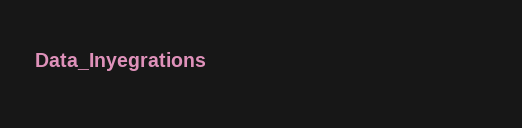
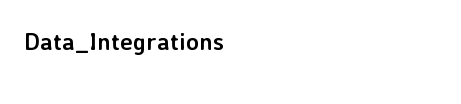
[35,52,206,71] Data_Inyegrations -> [24,33,224,55] Data_Integrations

